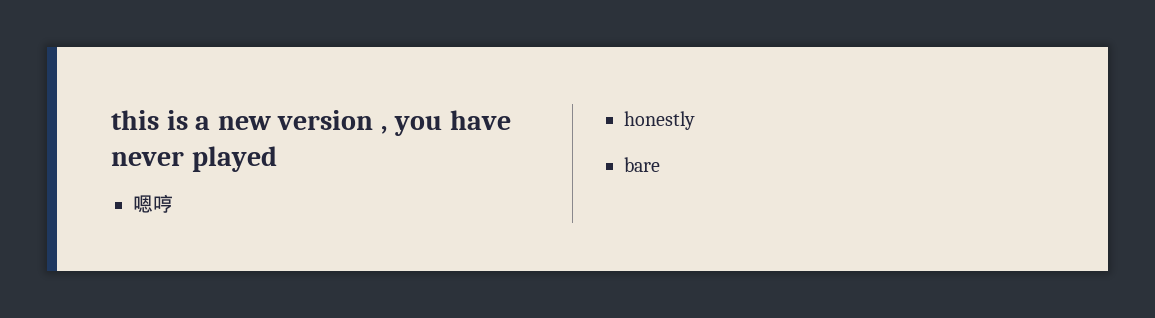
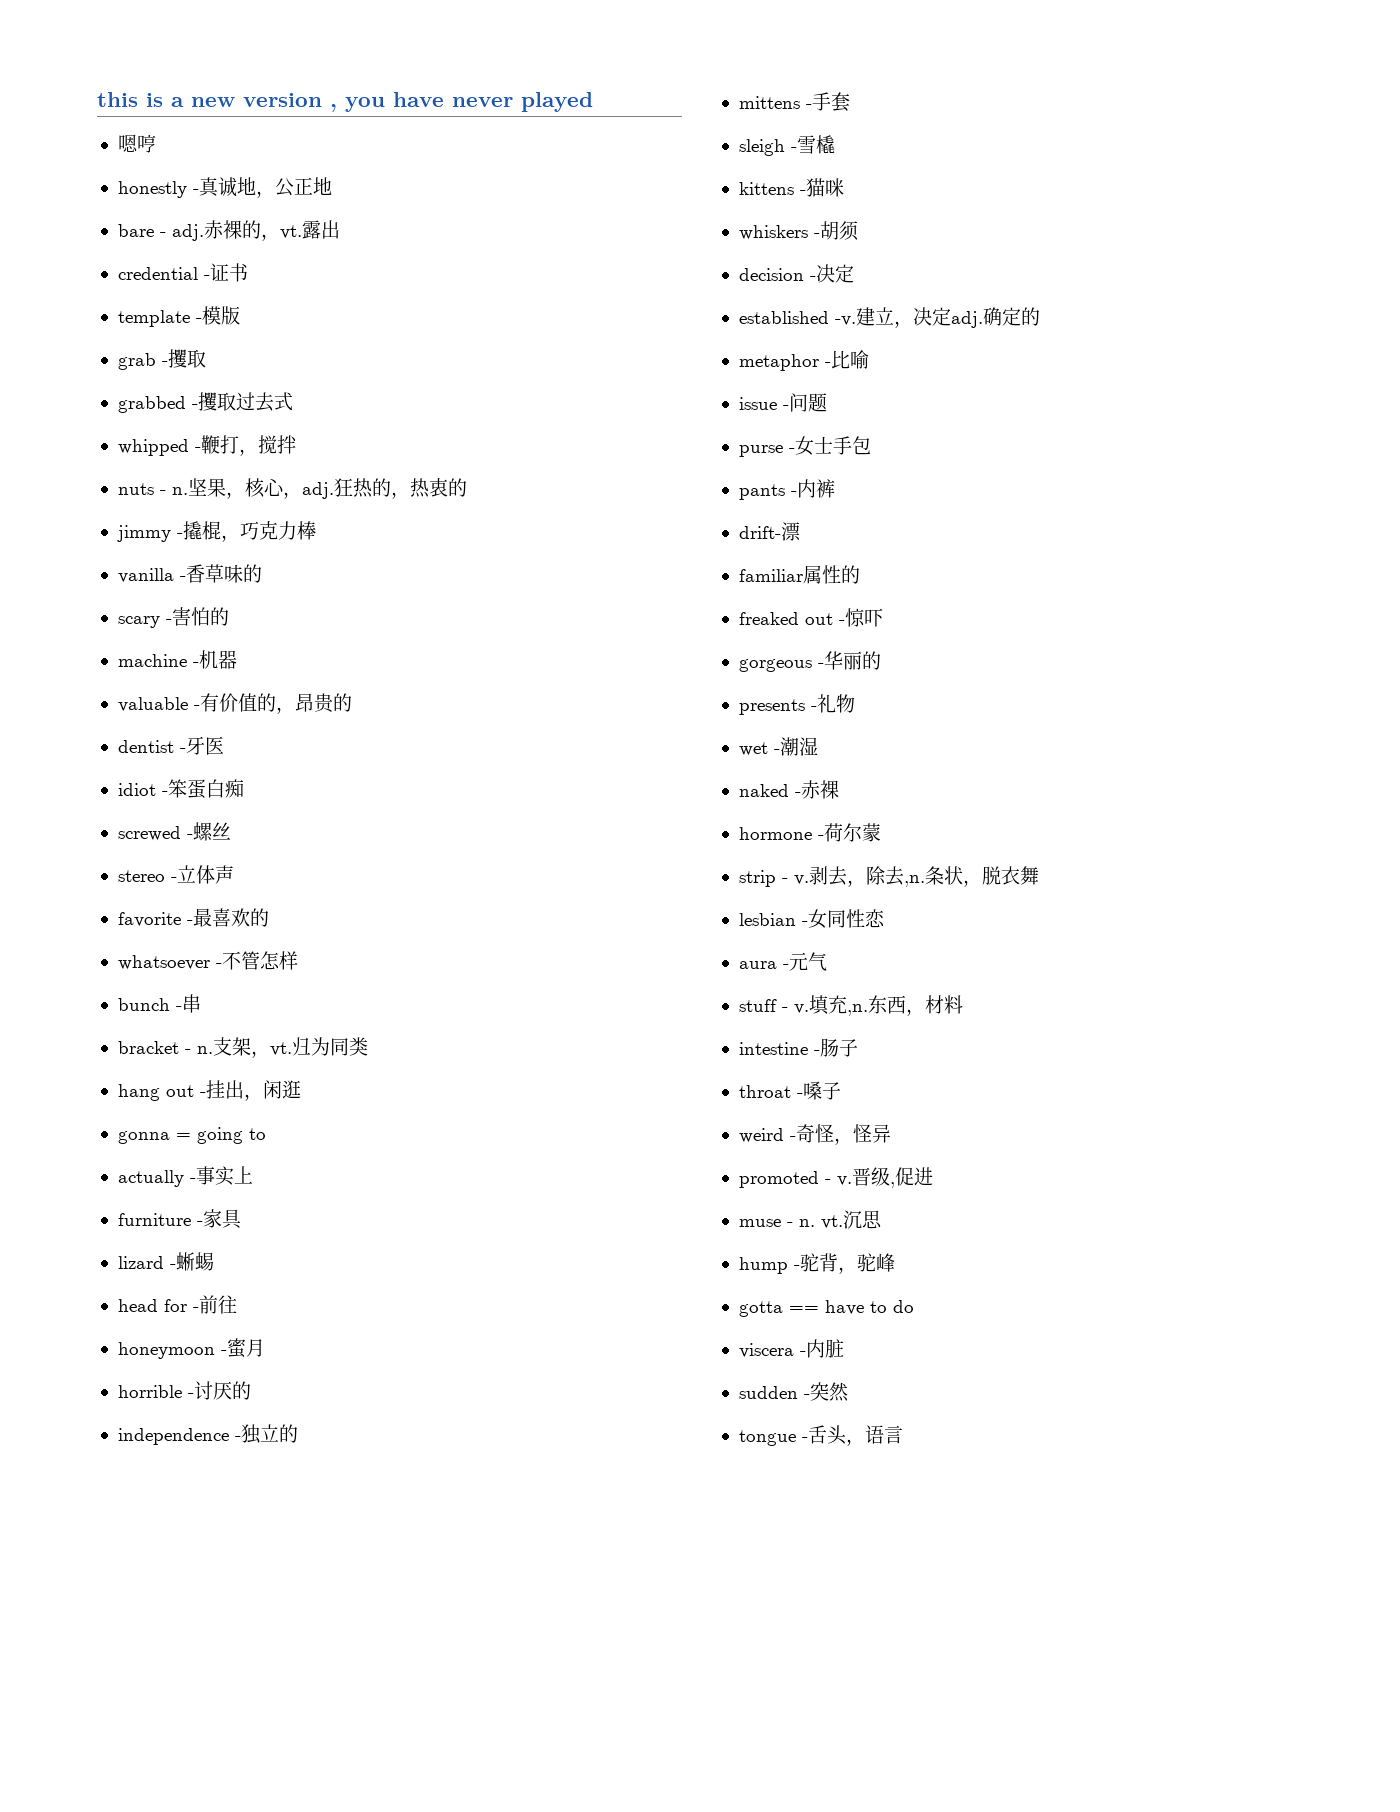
[624,157,660,172] // bare -> [192,177,332,198] [117,220,340,241] [117,263,248,282] [117,306,240,327] [117,349,206,370] [117,392,293,413] [117,435,297,456] [117,478,467,499] [116,521,316,542] [117,564,262,583] [117,607,229,628] [117,650,237,669] [117,693,352,714] [117,736,224,755] [117,779,244,799] [117,822,231,841] [117,865,234,884] [117,908,269,927] [117,951,298,970] [117,994,201,1013] [117,1037,368,1058] [117,1080,301,1101] [117,1127,266,1144] [117,1166,253,1187] [117,1209,242,1229] [117,1252,214,1271] [117,1295,237,1314] [117,1338,265,1359] [117,1381,251,1400] [117,1424,298,1445] [738,92,850,112] [738,135,835,156] [738,178,844,197] [738,221,859,241] [738,264,854,283] [738,307,1040,328] [738,350,869,371] [738,393,827,412] [738,436,871,457] [738,479,835,500] [738,522,800,541] [738,565,860,584] [738,608,883,627] [738,651,881,672] [738,694,855,715] [738,737,818,756] [738,780,839,799] [738,823,881,842] [738,866,1039,887] [738,909,885,929] [738,952,827,971] [738,995,963,1016] [738,1038,858,1057] [738,1081,841,1100] [738,1124,891,1145] [738,1167,933,1188] [738,1210,882,1229] [738,1253,895,1274] [738,1300,914,1317] [738,1339,844,1358] [738,1382,849,1402] [738,1425,903,1446] -真诚地，公正地 // bare - adj.赤裸的，vt.露出 // credential -证书 // template -模版 // grab -攫取 // grabbed -攫取过去式 // whipped -鞭打，搅拌 // nuts - n.坚果，核心，adj.狂热的，热衷的 // jimmy -撬棍，巧克力棒 // vanilla -香草味的 // scary -害怕的 // machine -机器 // valuable -有价值的，昂贵的 // dentist -牙医 // idiot -笨蛋白痴 // screwed -螺丝 // stereo -立体声 // favorite -最喜欢的 // whatsoever -不管怎样 // bunch -串 // bracket - n.支架，vt.归为同类 // hang out -挂出，闲逛 // gonna = going to // actually -事实上 // furniture -家具 // lizard -蜥蜴 // head for -前往 // honeymoon -蜜月 // horrible -讨厌的 // independence -独立的 // mittens -手套 // sleigh -雪橇 // kittens -猫咪 // whiskers -胡须 // decision -决定 // established -v.建立，决定adj.确定的 // metaphor -比喻 // issue -问题 // purse -女士手包 // pants -内裤 // drift-漂 // familiar属性的 // freaked out -惊吓 // gorgeous -华丽的 // presents -礼物 // wet -潮湿 // naked -赤裸 // hormone -荷尔蒙 // strip - v.剥去，除去,n.条状，脱衣舞 // lesbian -女同性恋 // aura -元气 // stuff - v.填充,n.东西，材料 // intestine -肠子 // throat -嗓子 // weird -奇怪，怪异 // promoted - v.晋级,促进 // muse - n. vt.沉思 // hump -驼背，驼峰 // gotta == have to do // viscera -内脏 // sudden -突然 // tongue -舌头，语言

